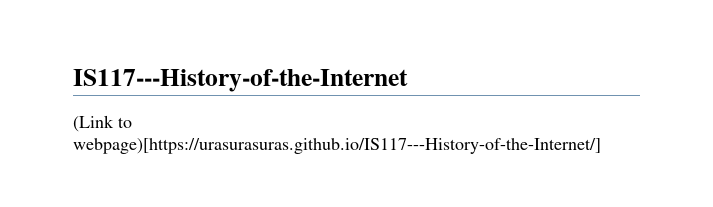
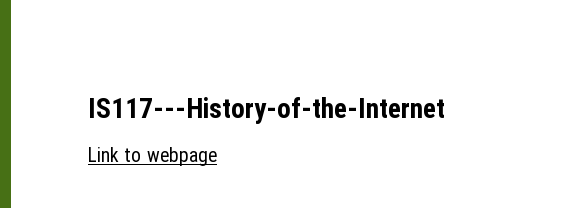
[73,115,132,132] [73,138,601,154] (Link to webpage)[https://urasurasuras.github.io/IS117---History-of-the-Internet/] -> [88,147,217,166] Link to webpage

